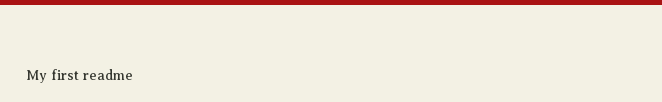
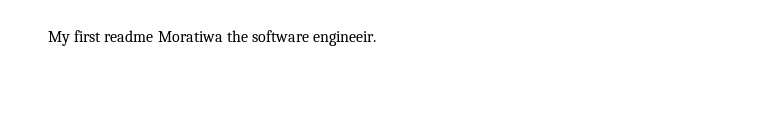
(133, 74) none -> [157,30,377,46] Moratiwa the software engineeir.

